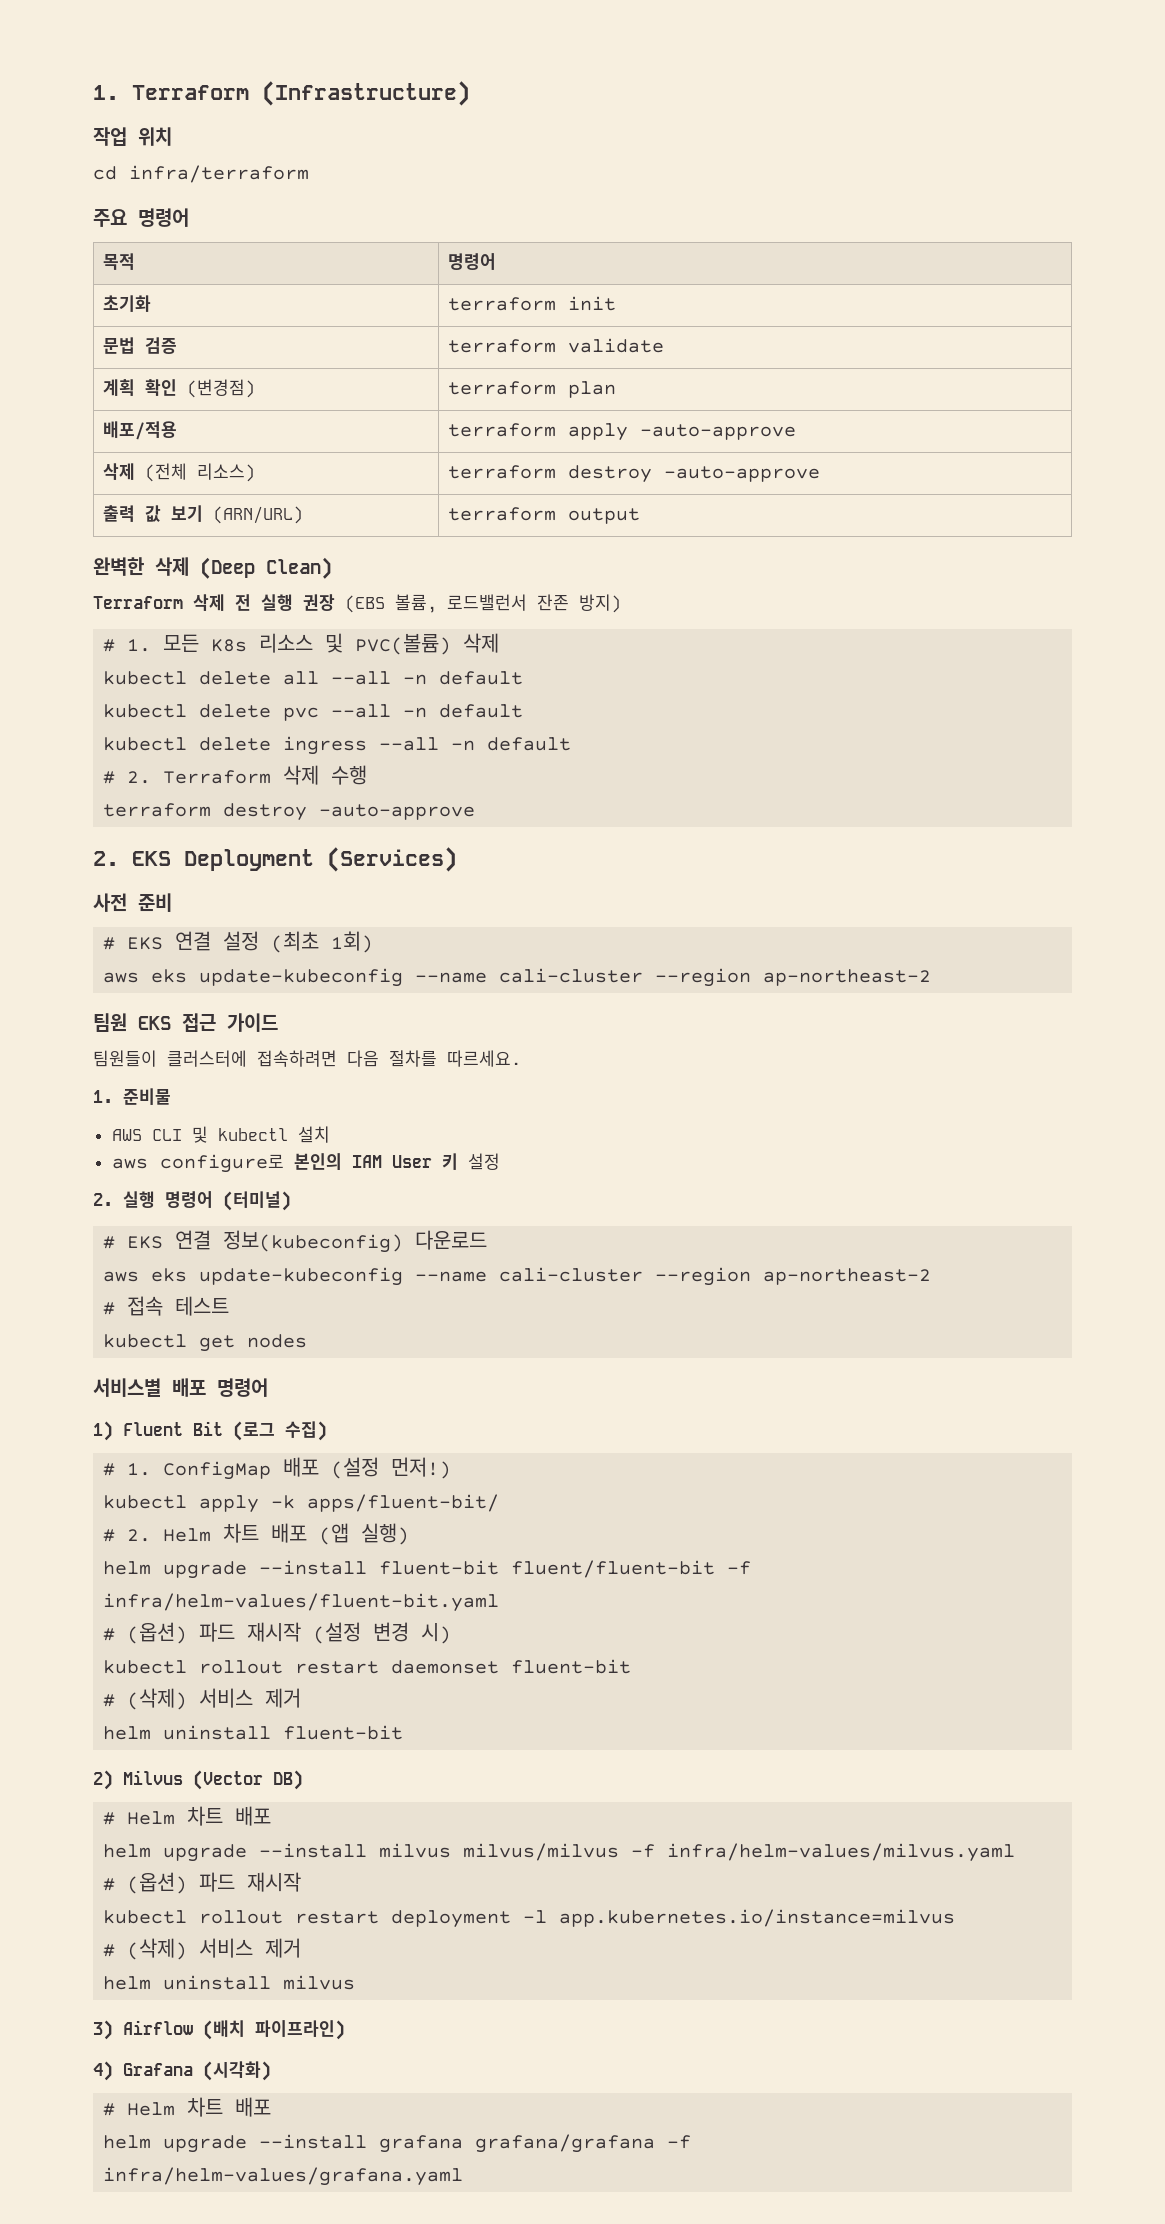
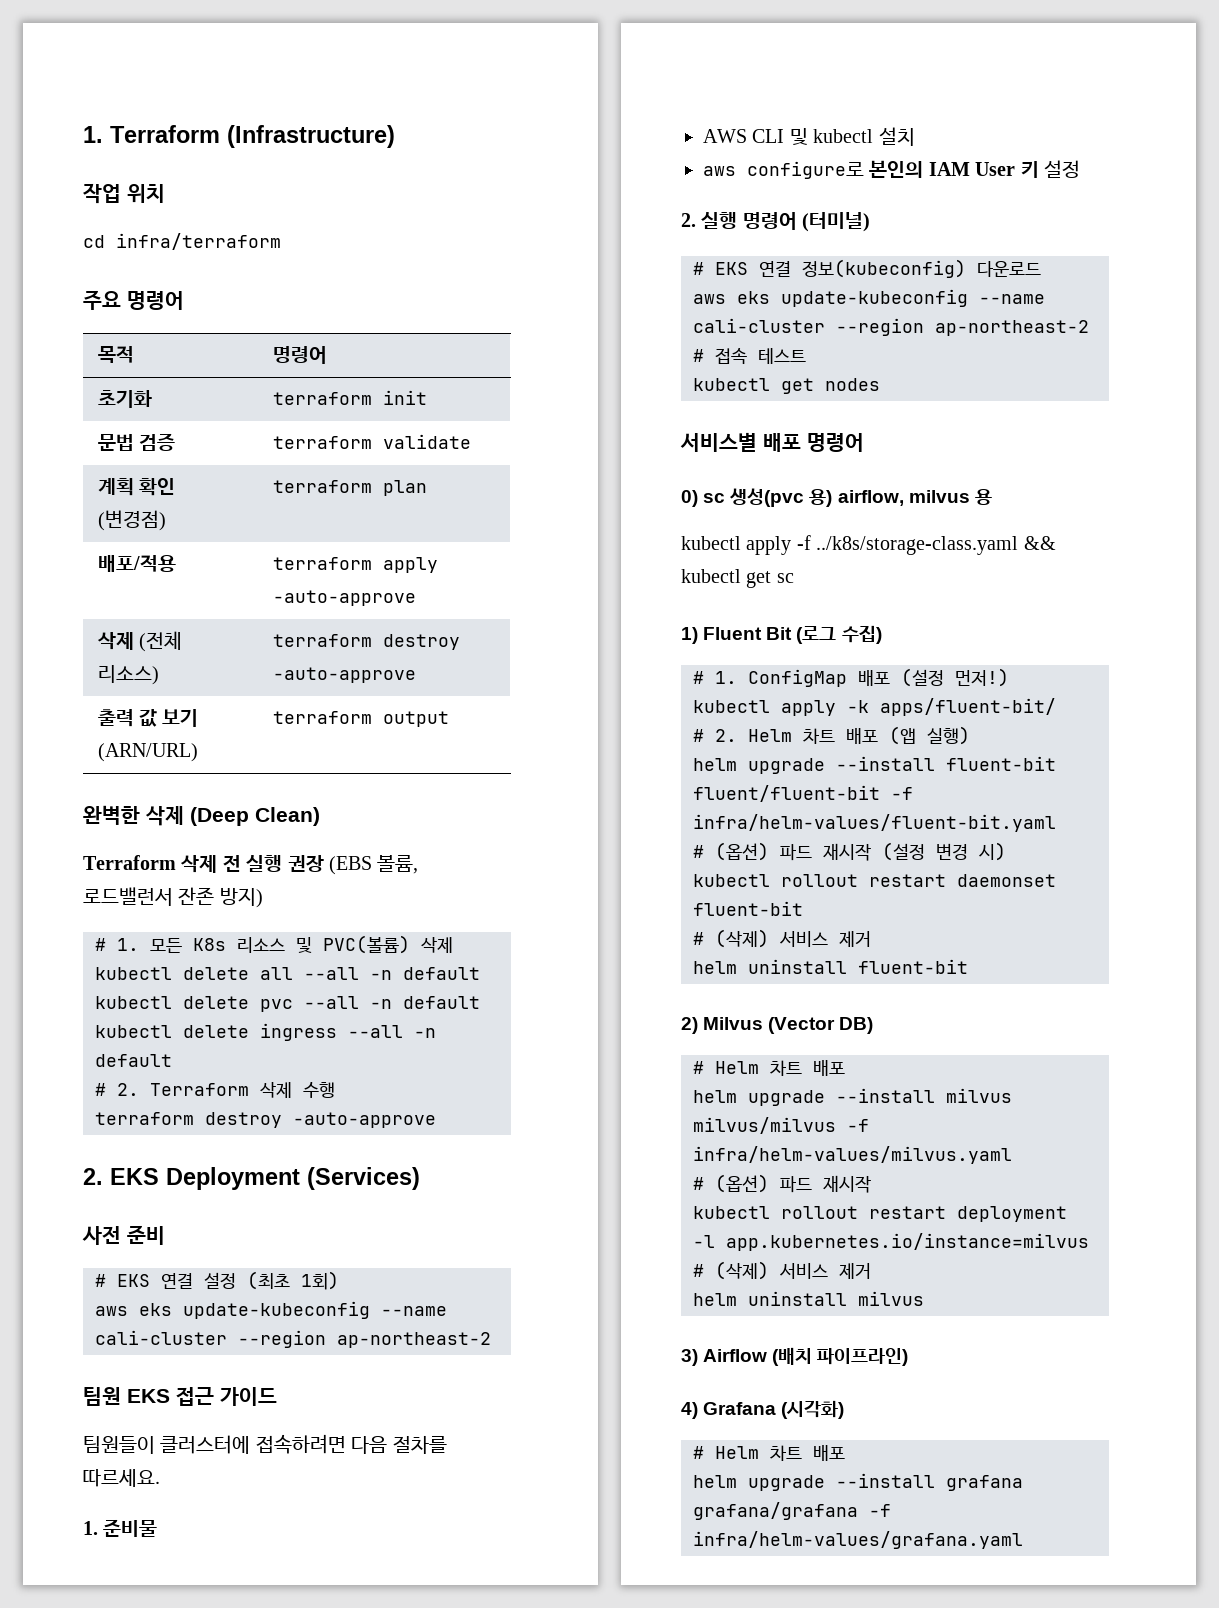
(268, 1387) none -> [681,488,992,507] [681,535,1056,555] [681,569,794,588] // 0) sc 생성(pvc 용) airflow, milvus 용 // kubectl apply -f ../k8s/storage-class.yaml && kubectl get sc

